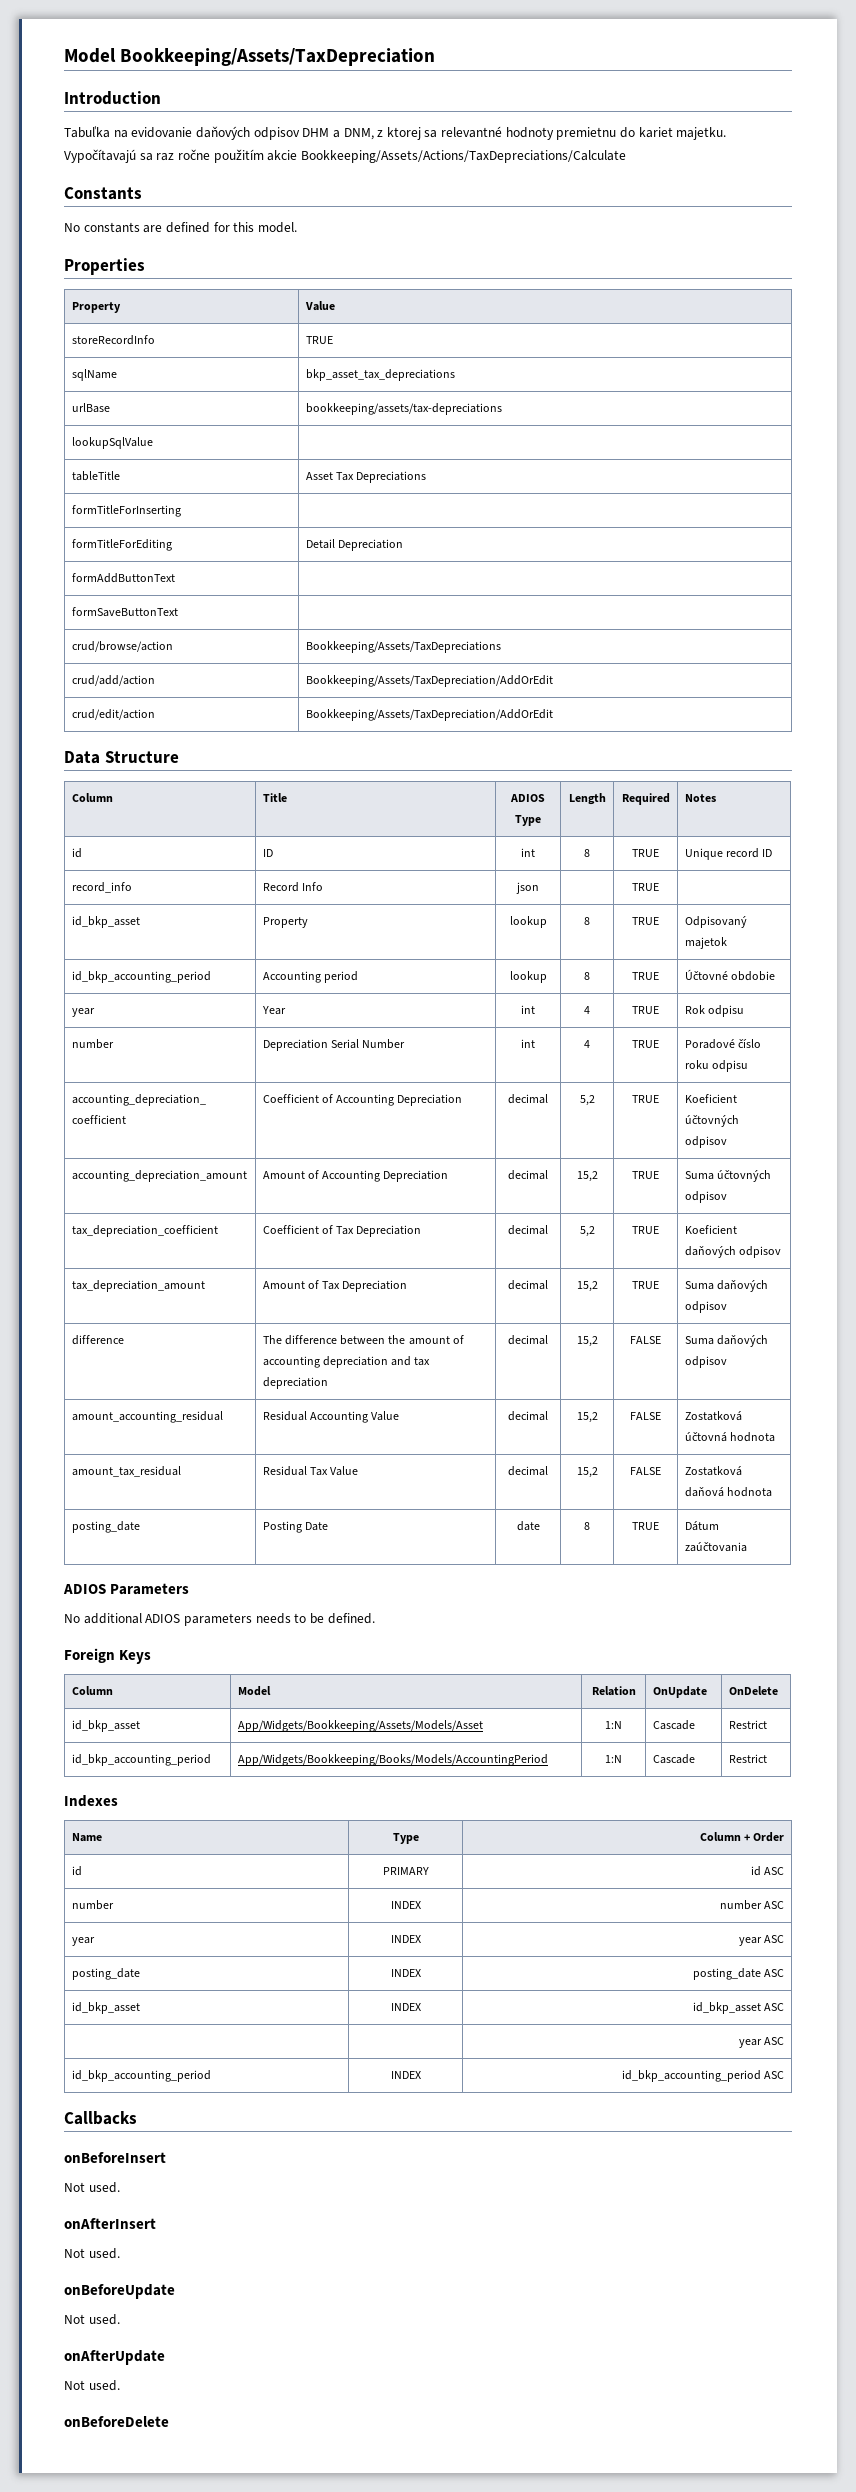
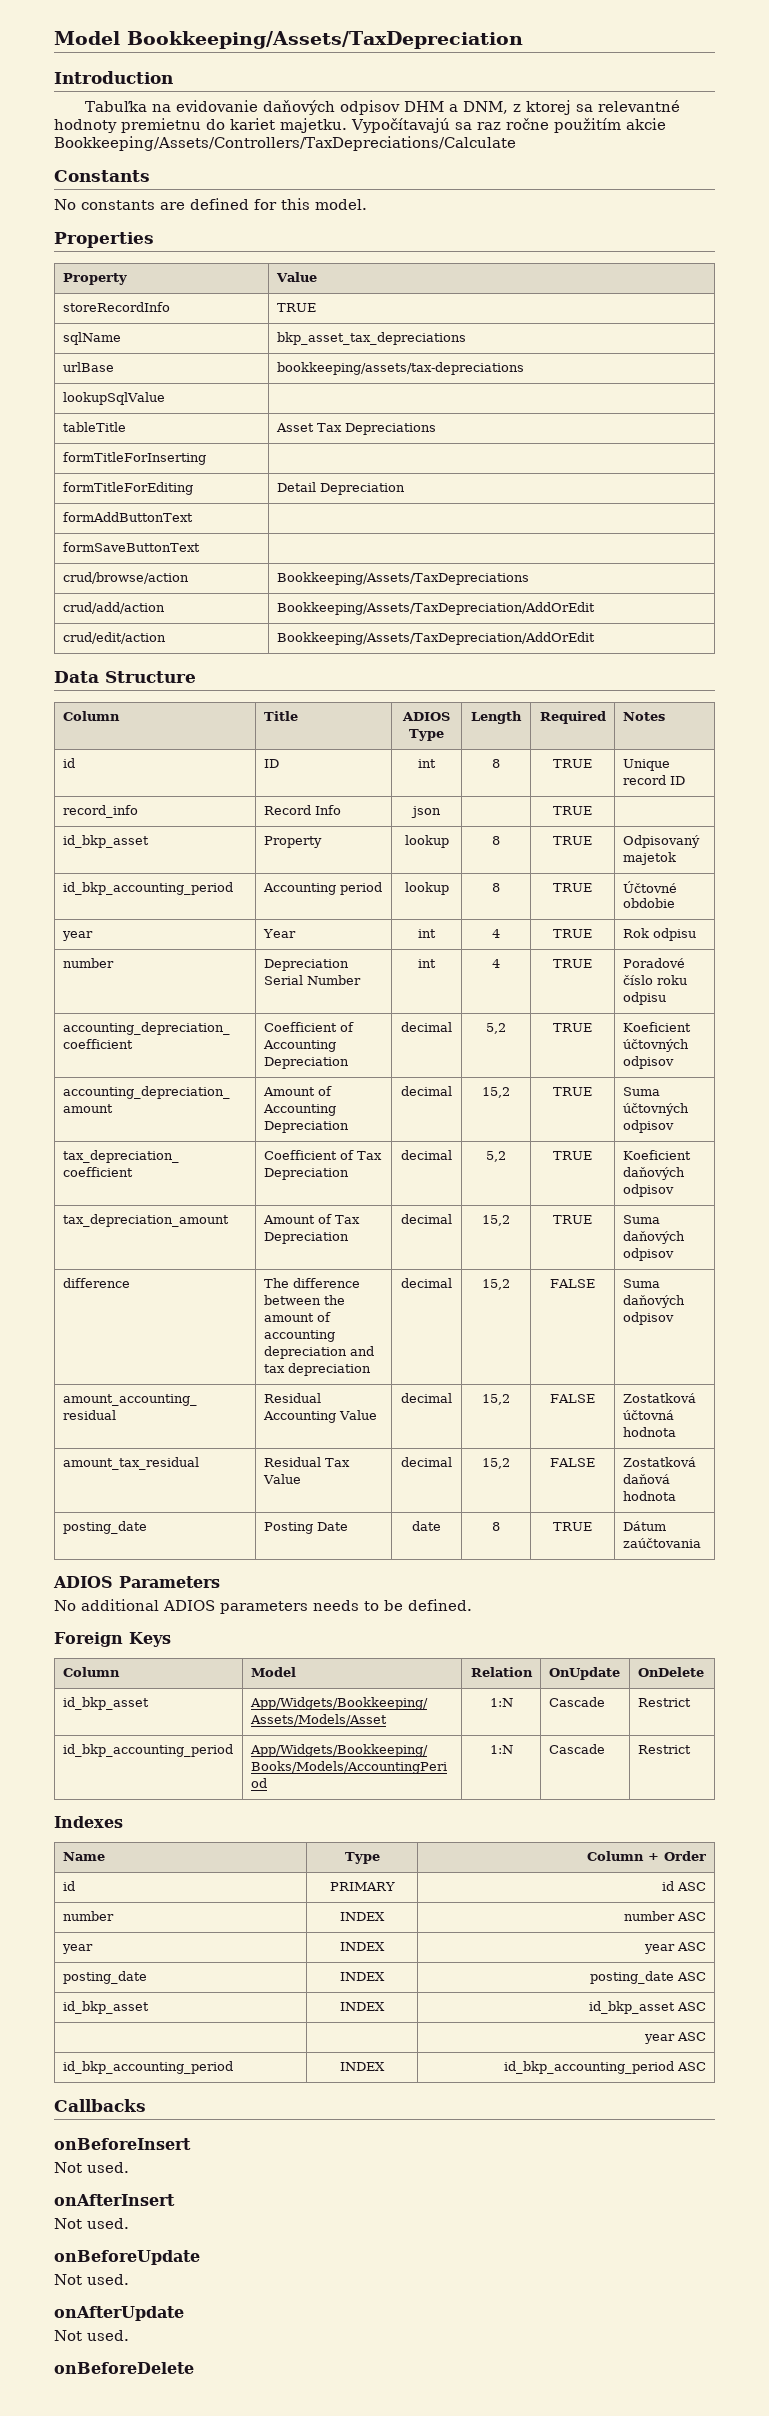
[300,150,626,163] Bookkeeping/Assets/Actions/TaxDepreciations/Calculate -> [54,136,516,151] Bookkeeping/Assets/Controllers/TaxDepreciations/Calculate

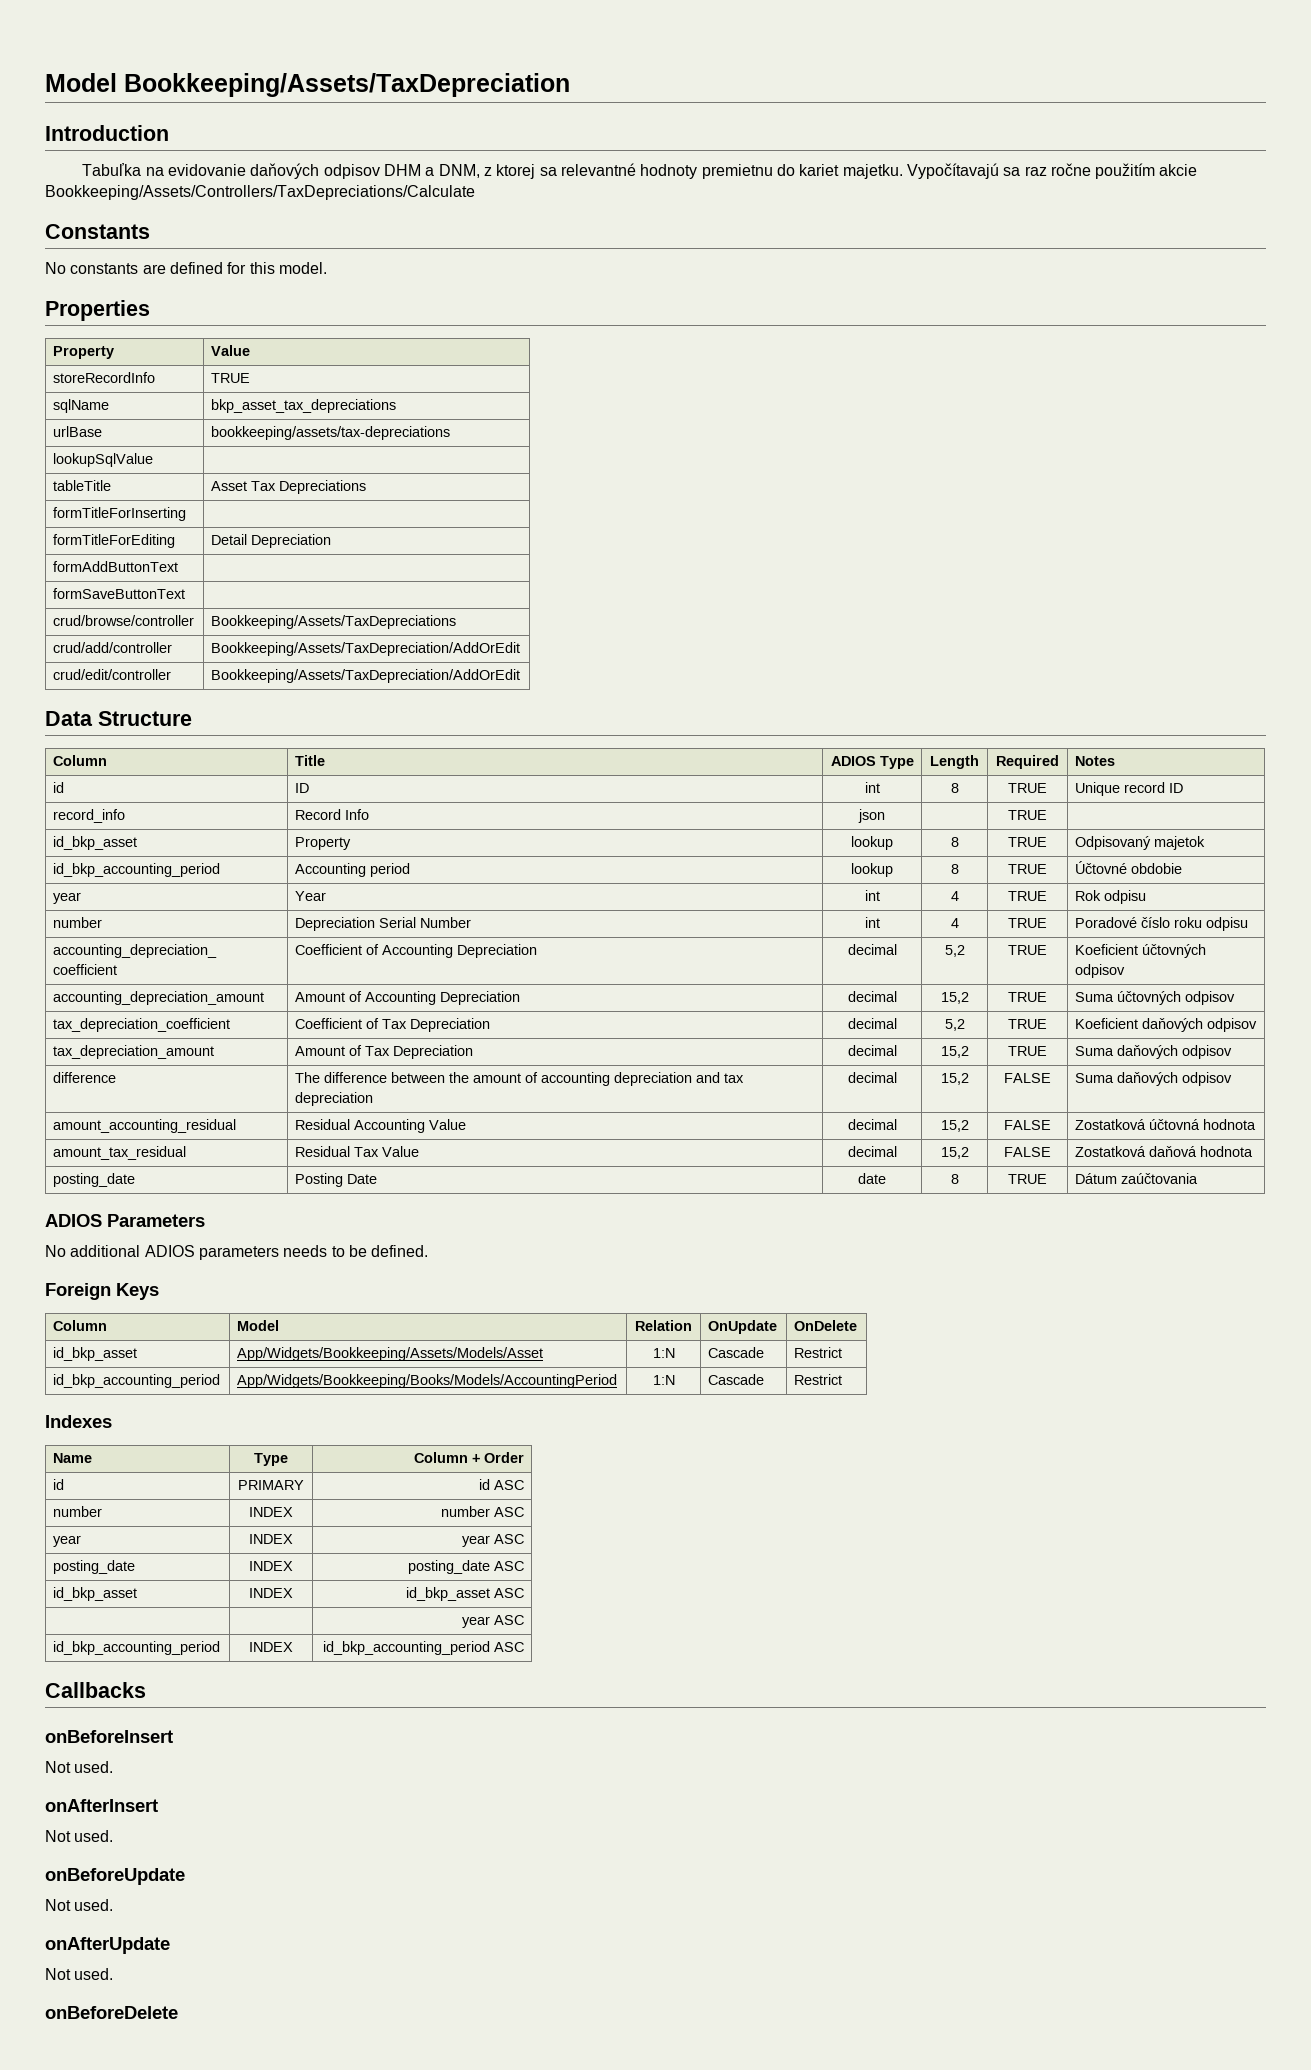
[62,572,189,584] crud/browse/action -> [53,615,195,626] crud/browse/controller
[62,602,165,614] [276,602,595,615] [62,632,166,644] crud/add/action | Bookkeeping/Assets/TaxDepreciation/AddOrEdit // crud/edit/action -> [53,642,173,653] [211,642,521,656] [53,669,172,680] crud/add/controller | Bookkeeping/Assets/TaxDepreciation/AddOrEdit // crud/edit/controller

